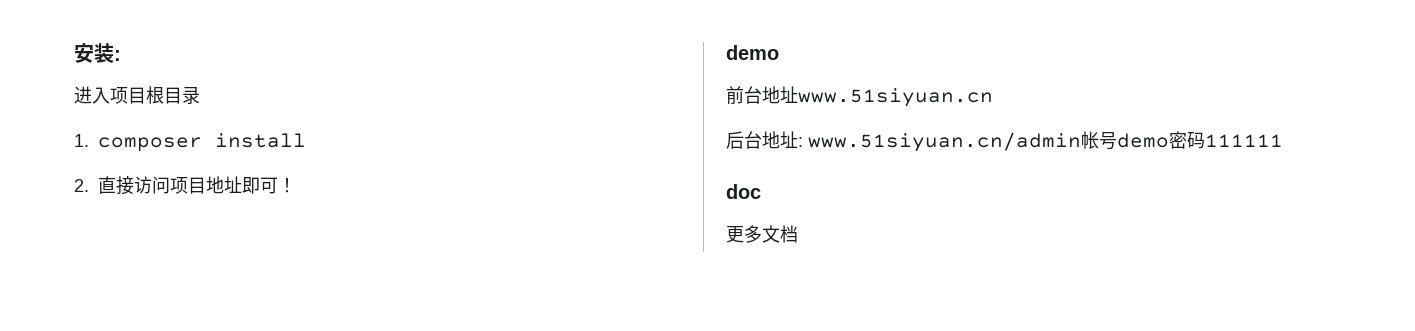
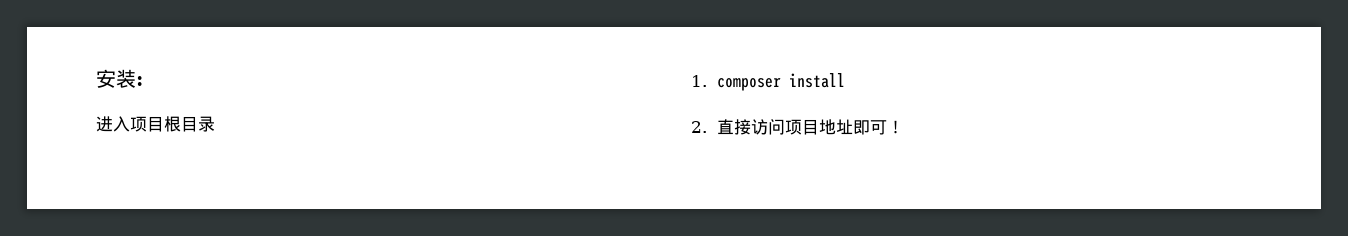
[726,45,779,60] [726,86,993,107] [726,131,1283,152] [726,184,761,199] [726,225,798,243] // demo // 前台地址www.51siyuan.cn // 后台地址: www.51siyuan.cn/admin帐号demo密码111111 // doc // 更多文档 -> (905, 127) none

